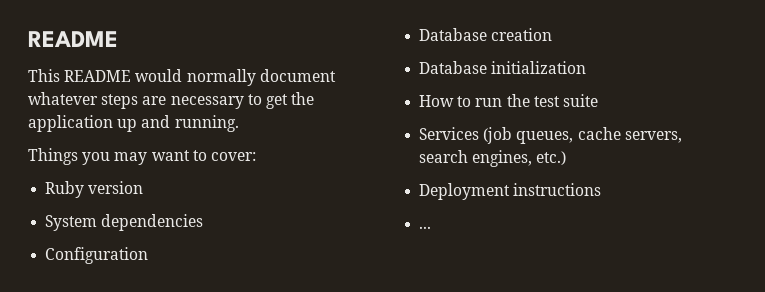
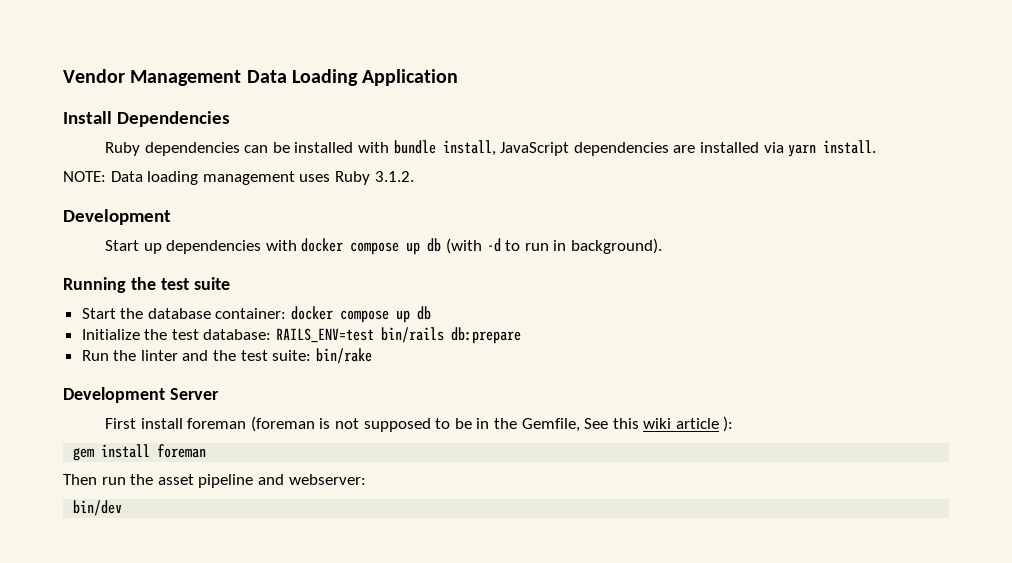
[28,31,118,47] [28,69,336,86] [28,92,315,109] [28,115,239,132] [28,148,256,165] [45,181,144,198] [45,214,204,231] [45,247,149,264] [419,28,553,41] [419,61,587,74] [419,94,598,107] [419,127,682,144] [419,150,567,167] [419,183,602,200] [419,226,432,229] README // This README would normally document whatever steps are necessary to get the application up and running. // Things you may want to cover: // Ruby version // System dependencies // Configuration // Database creation // Database initialization // How to run the test suite // Services (job queues, cache servers, search engines, etc.) // Deployment instructions // ... -> [63,69,459,86] [63,111,230,127] [105,140,877,157] [63,171,414,185] [63,209,171,225] [105,238,662,255] [63,277,230,293] [81,306,432,323] [81,327,522,344] [81,348,372,364] [63,387,219,403] [105,416,734,432] [73,444,207,461] [63,474,366,488] [73,500,123,516] Vendor Management Data Loading Application // Install Dependencies // Ruby dependencies can be installed with bundle install, JavaScript dependencies are installed via yarn install. // NOTE: Data loading management uses Ruby 3.1.2. // Development // Start up dependencies with docker compose up db (with -d to run in background). // Running the test suite // Start the database container: docker compose up db // Initialize the test database: RAILS_ENV=test bin/rails db:prepare // Run the linter and the test suite: bin/rake // Development Server // First install foreman (foreman is not supposed to be in the Gemfile, See this wiki article ): // gem install foreman // Then run the asset pipeline and webserver: // bin/dev

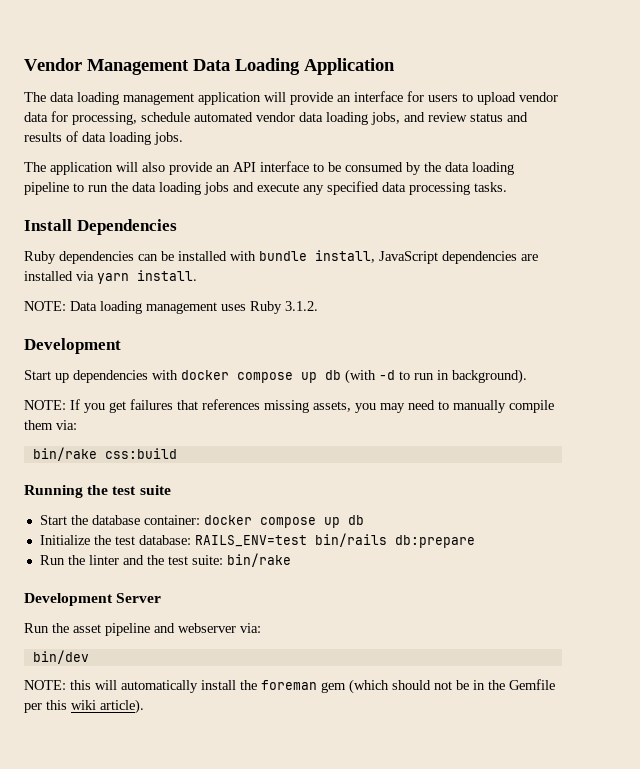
(459, 77) none -> [24,91,558,105] [24,111,528,125] [24,131,183,145] [24,161,514,175] [24,181,507,195] // The data loading management application will provide an interface for users to upload vendor data for processing, schedule automated vendor data loading jobs, and review status and results of data loading jobs. // The application will also provide an API interface to be consumed by the data loading pipeline to run the data loading jobs and execute any specified data processing tasks.
(662, 246) none -> [24,399,554,413] [24,420,77,430] [32,447,177,461] // NOTE: If you get failures that references missing assets, you may need to manually compile them via: // bin/rake css:build
[105,416,734,432] [73,444,207,461] [63,474,126,485] First install foreman (foreman is not supposed to be in the Gemfile, See this wiki article ): // gem install foreman // Then run -> [24,623,49,633] Run
[288,474,366,485] webserver: -> [178,623,261,633] webserver via:
(123, 508) none -> [24,679,555,694] [24,699,144,714] // NOTE: this will automatically install the foreman gem (which should not be in the Gemfile per this wiki article).

